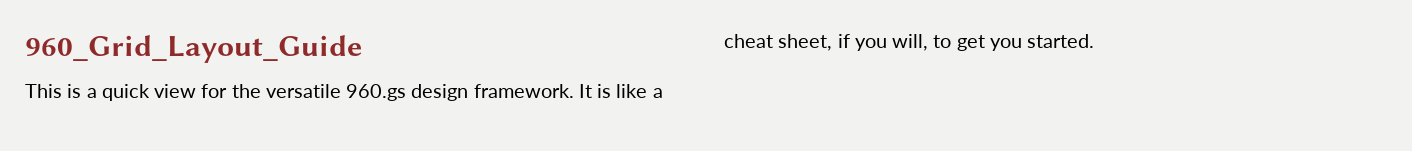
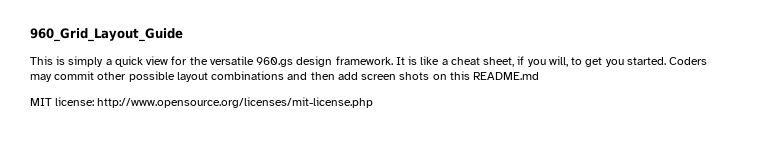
(82, 91) none -> [68,56,104,67] simply
(1095, 41) none -> [669,57,708,65] [30,71,540,82] [30,97,374,108] Coders may commit other possible layout combinations and then add screen shots on this README.md // MIT license: http://www.opensource.org/licenses/mit-license.php

